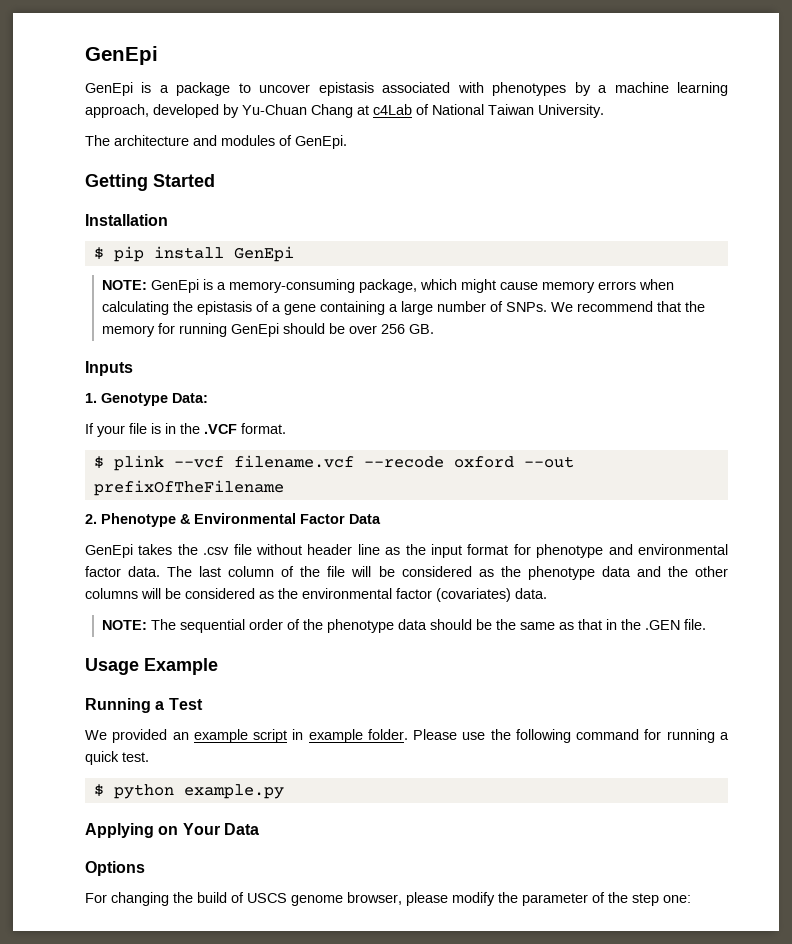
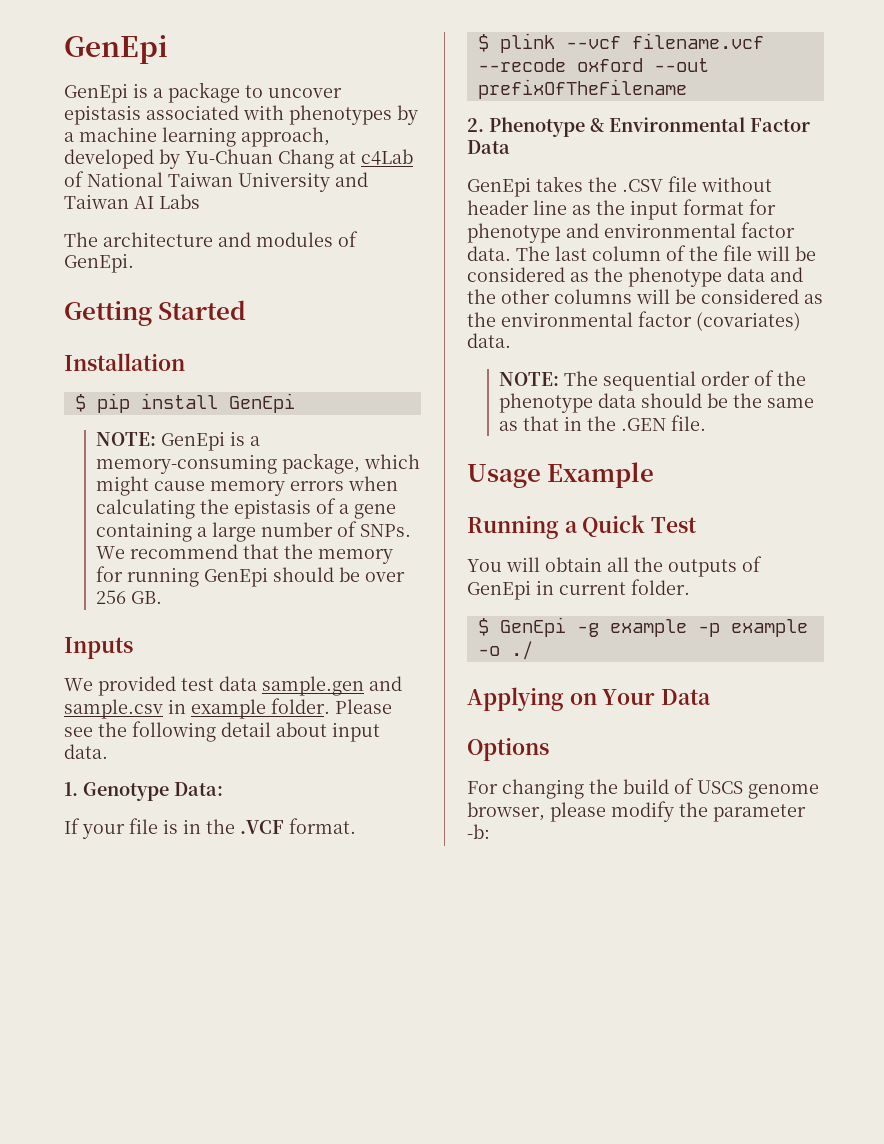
[538,104,604,118] University. -> [238,172,368,192] [64,194,200,209] University and Taiwan AI Labs
(133, 368) none -> [64,676,402,696] [64,698,392,719] [64,721,380,742] [64,744,108,759] // We provided test data sample.gen and sample.csv in example folder. Please see the following detail about input data.
[203,547,230,555] .csv -> [622,179,663,192] .CSV
(165, 705) none -> [582,515,646,537] Quick
[85,729,729,743] [85,751,149,765] [93,784,284,799] We provided an example script in example folder. Please use the following command for running a quick test. // $ python example.py -> [467,556,762,577] [467,579,690,600] [477,617,808,637] [477,641,533,660] You will obtain all the outputs of GenEpi in current folder. // $ GenEpi -g example -p example -o ./
[592,892,691,906] of the step one: -> [467,824,490,839] -b:

